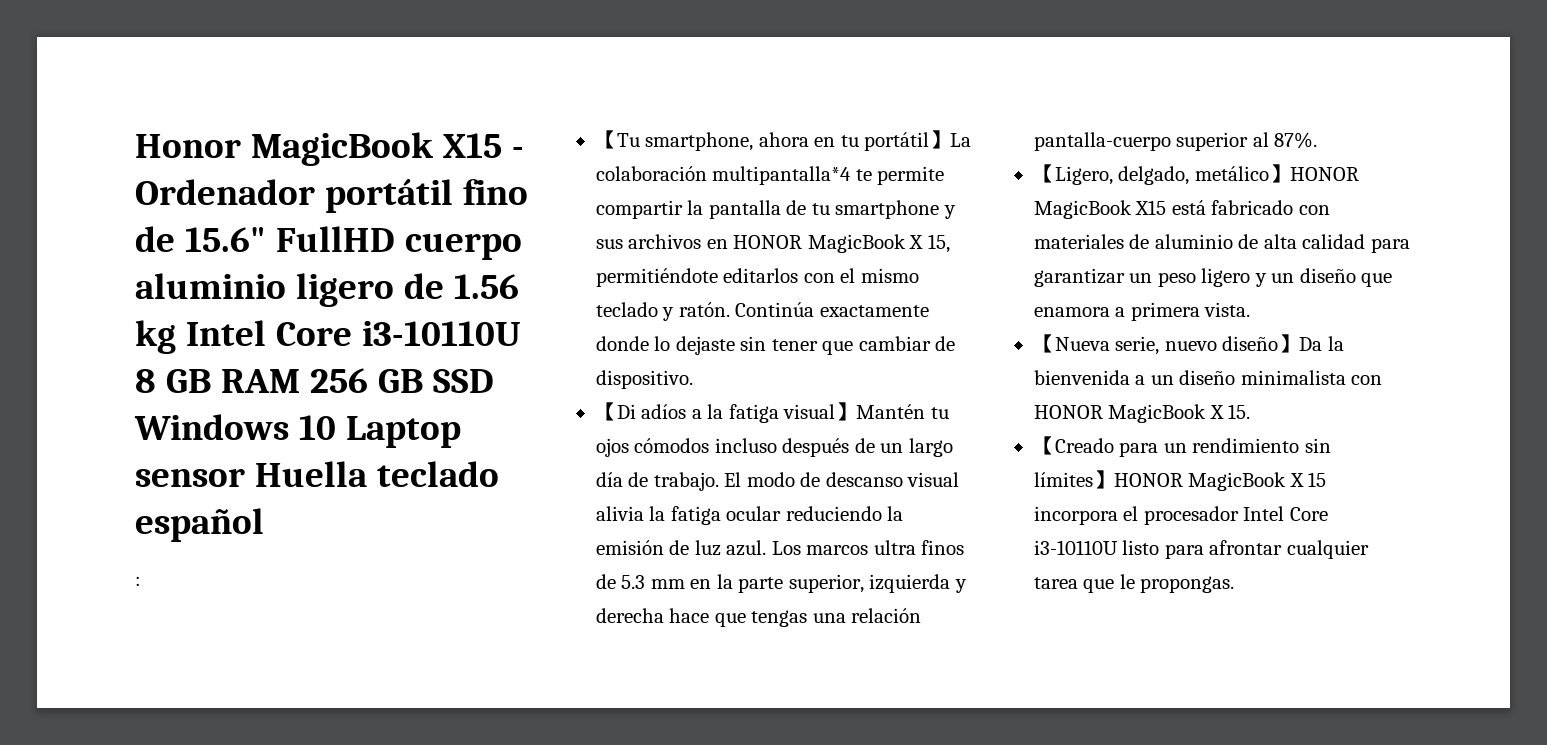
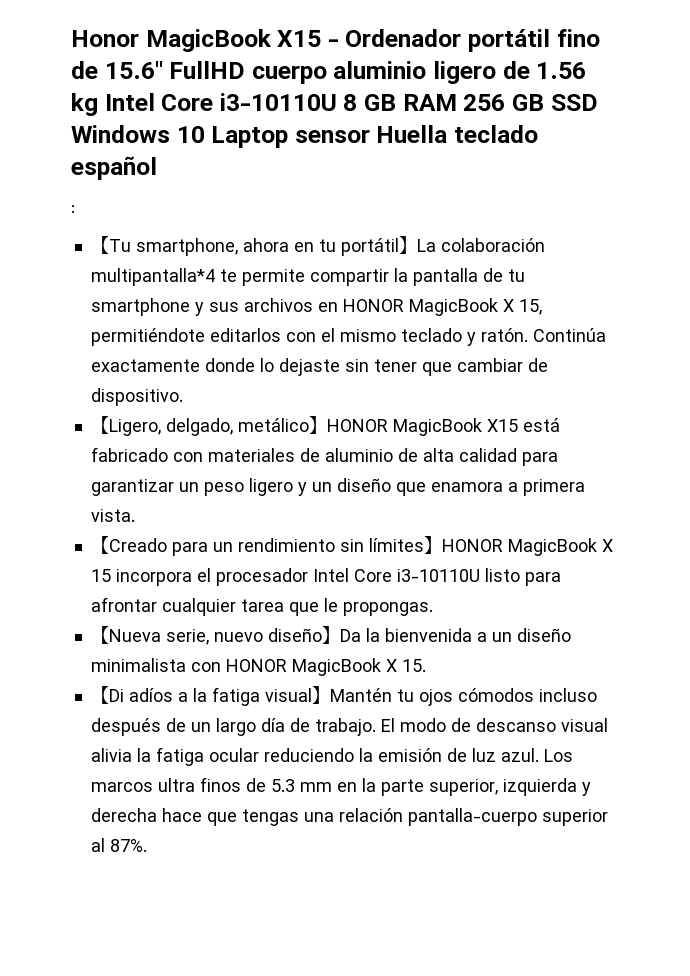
(693, 379) none -> [90,416,560,436] [90,447,558,466] [90,478,585,496] [90,509,135,522] [90,536,613,556] [90,568,561,586] [90,597,433,616] [90,626,571,645] [90,658,426,676] // 【Ligero, delgado, metálico】HONOR MagicBook X15 está fabricado con materiales de aluminio de alta calidad para garantizar un peso ligero y un diseño que enamora a primera vista. // 【Creado para un rendimiento sin límites】HONOR MagicBook X 15 incorpora el procesador Intel Core i3-10110U listo para afrontar cualquier tarea que le propongas. // 【Nueva serie, nuevo diseño】Da la bienvenida a un diseño minimalista con HONOR MagicBook X 15.
[1033,164,1359,185] [1033,200,1330,219] [1033,234,1410,253] [1033,268,1393,287] [1033,302,1251,321] [1033,334,1344,355] [1033,370,1383,385] [1033,404,1251,423] [1033,436,1331,457] [1033,470,1327,491] [1033,506,1328,525] [1033,540,1369,559] [1033,574,1235,593] // 【Ligero, delgado, metálico】HONOR MagicBook X15 está fabricado con materiales de aluminio de alta calidad para garantizar un peso ligero y un diseño que enamora a primera vista. // 【Nueva serie, nuevo diseño】Da la bienvenida a un diseño minimalista con HONOR MagicBook X 15. // 【Creado para un rendimiento sin límites】HONOR MagicBook X 15 incorpora el procesador Intel Core i3-10110U listo para afrontar cualquier tarea que le propongas. -> (147, 845) none

